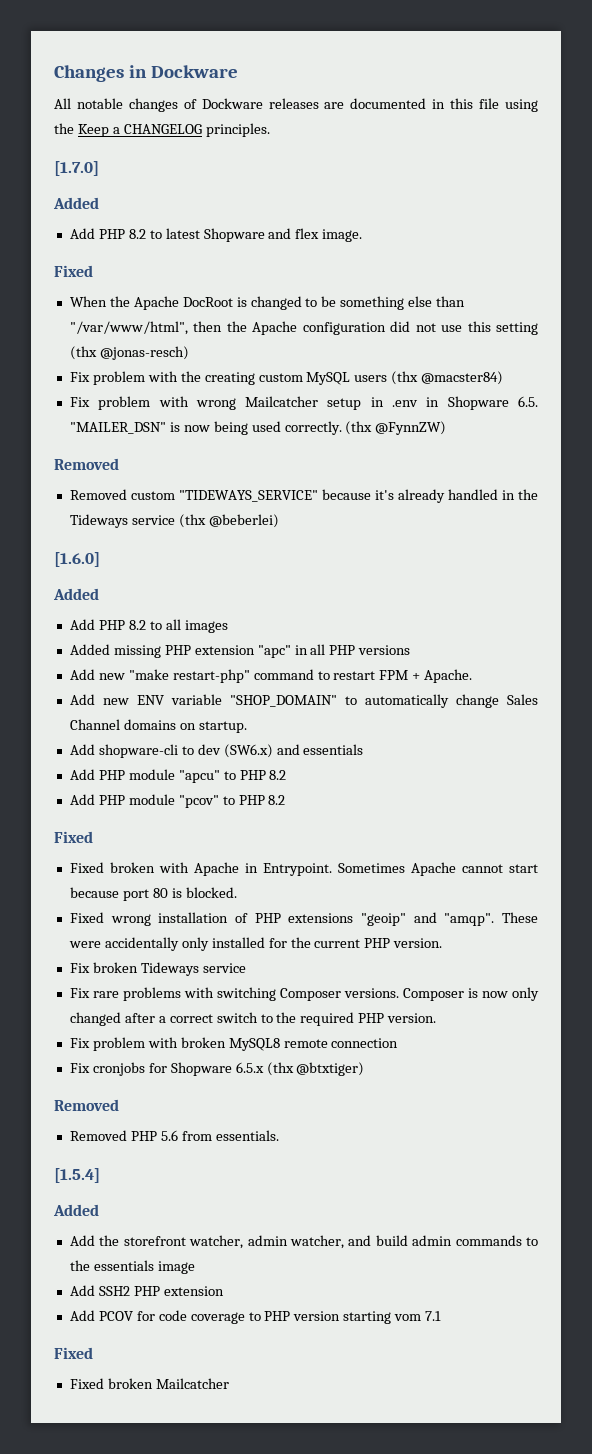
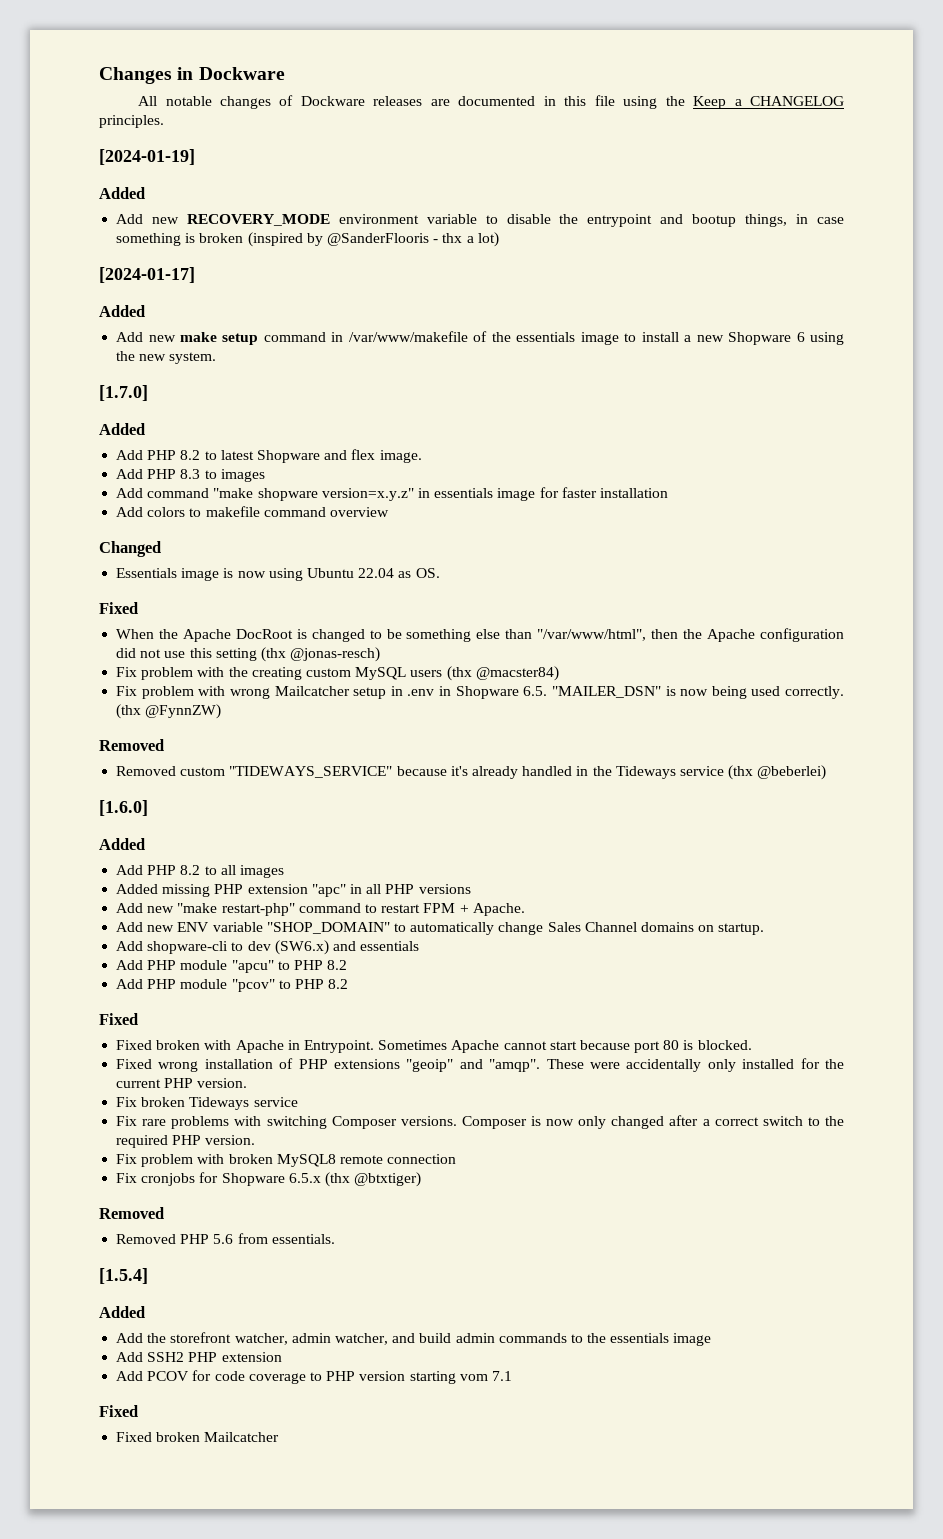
(270, 130) none -> [99,149,195,165] [99,187,145,199] [116,214,845,227] [116,232,499,247] [99,267,195,283] [99,305,145,317] [116,331,845,345] [116,351,217,364] // [2024-01-19] // Added // Add new RECOVERY_MODE environment variable to disable the entrypoint and bootup things, in case something is broken (inspired by @SanderFlooris - thx a lot) // [2024-01-17] // Added // Add new make setup command in /var/www/makefile of the essentials image to install a new Shopware 6 using the new system.
(363, 235) none -> [116,469,265,482] [116,487,668,501] [116,506,389,517] [99,541,161,557] [116,568,440,581] // Add PHP 8.3 to images // Add command "make shopware version=x.y.z" in essentials image for faster installation // Add colors to makefile command overview // Changed // Essentials image is now using Ubuntu 22.04 as OS.

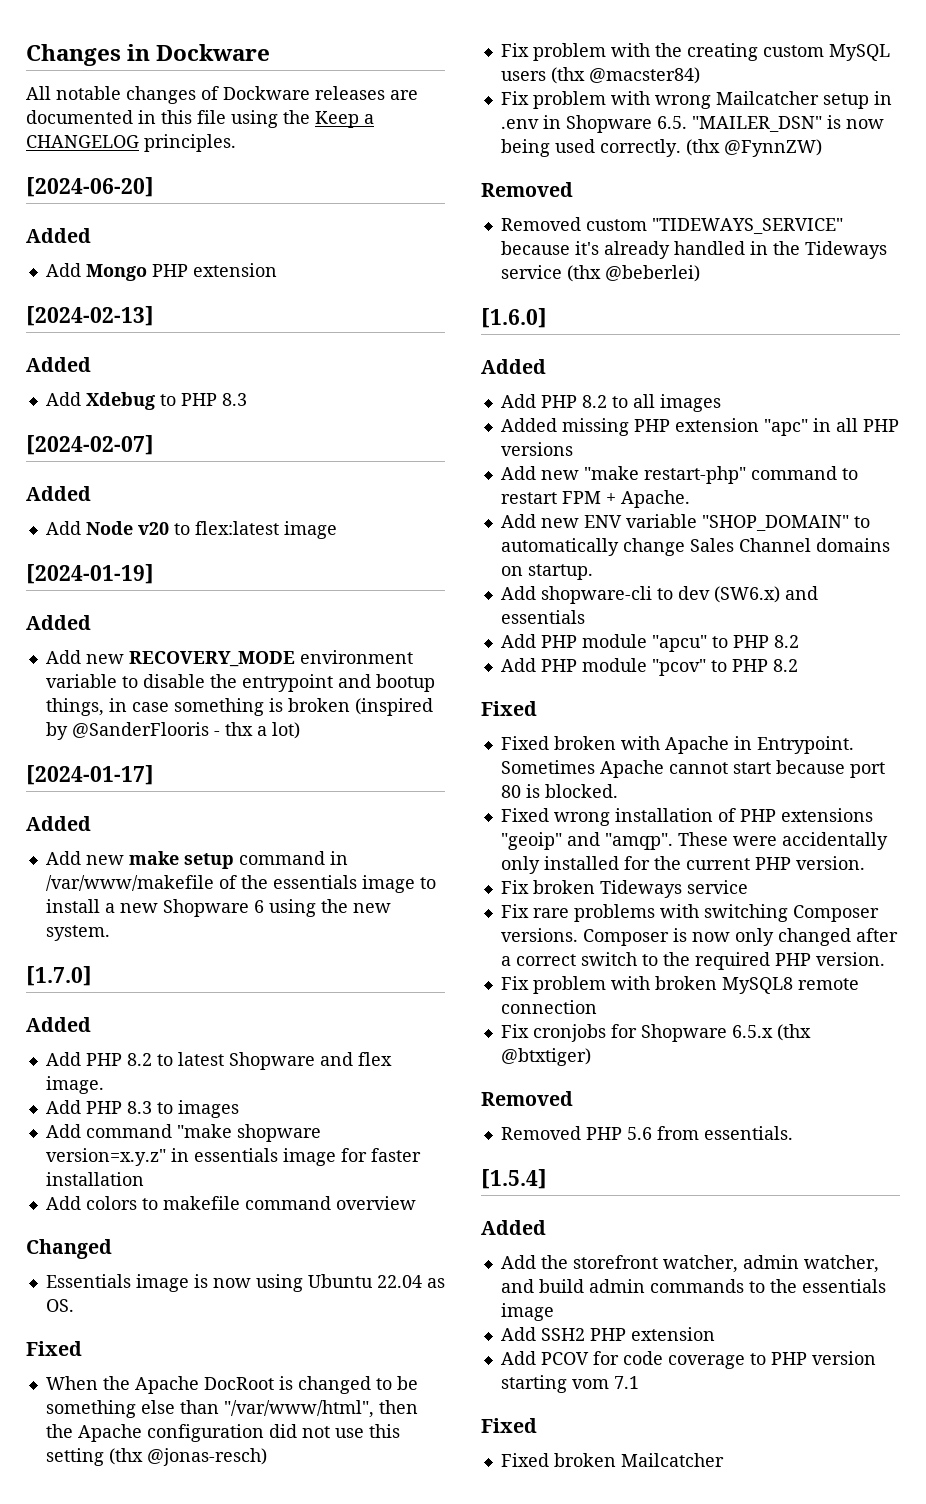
(164, 121) none -> [26,177,154,197] [26,228,91,243] [45,263,277,281] [26,306,154,326] [26,357,91,372] [45,392,247,410] [26,435,154,455] [26,486,91,501] [45,521,337,539] // [2024-06-20] // Added // Add Mongo PHP extension // [2024-02-13] // Added // Add Xdebug to PHP 8.3 // [2024-02-07] // Added // Add Node v20 to flex:latest image

